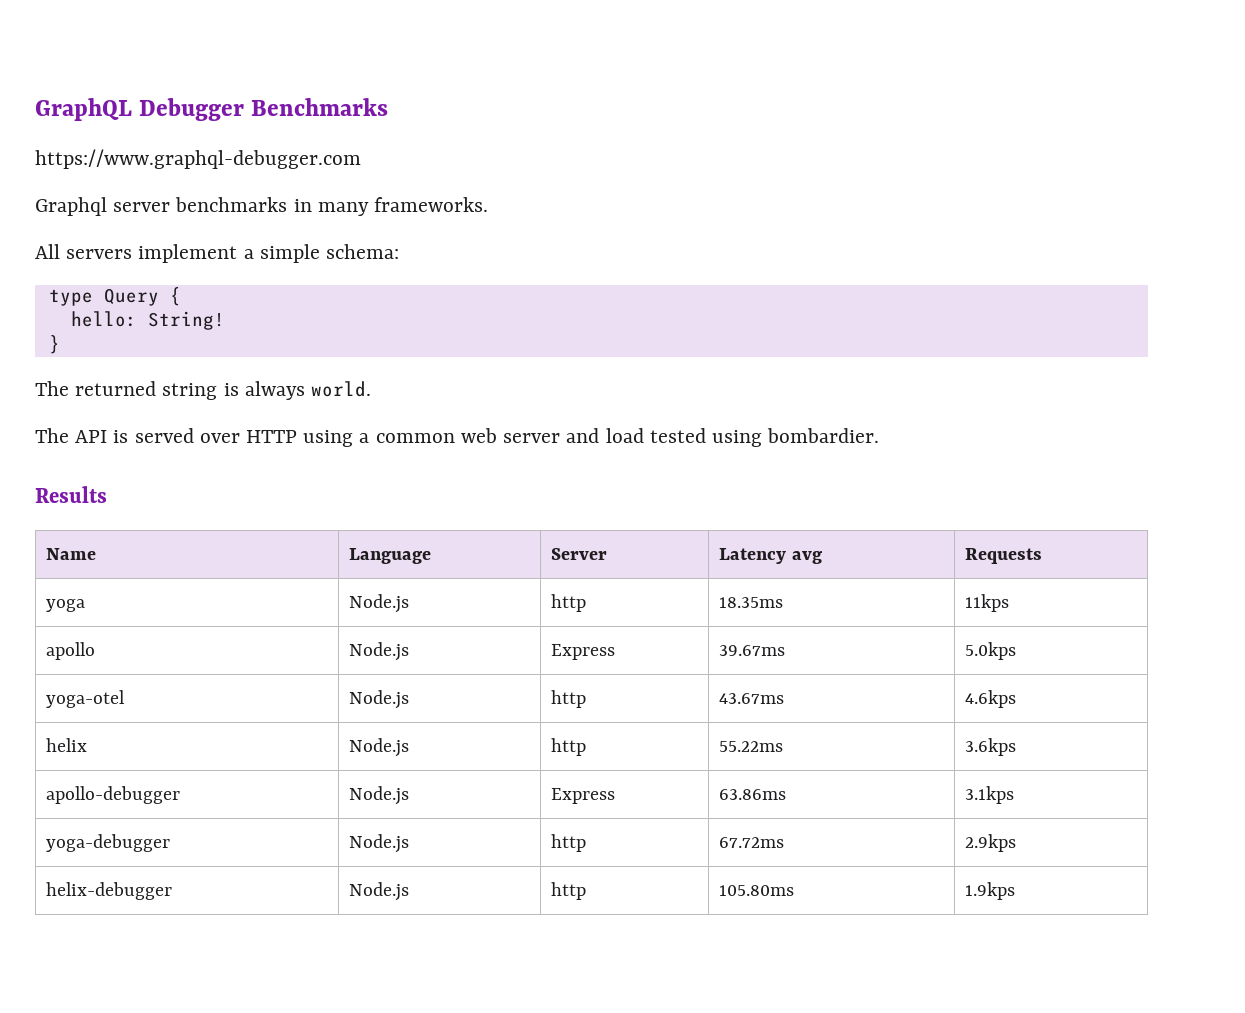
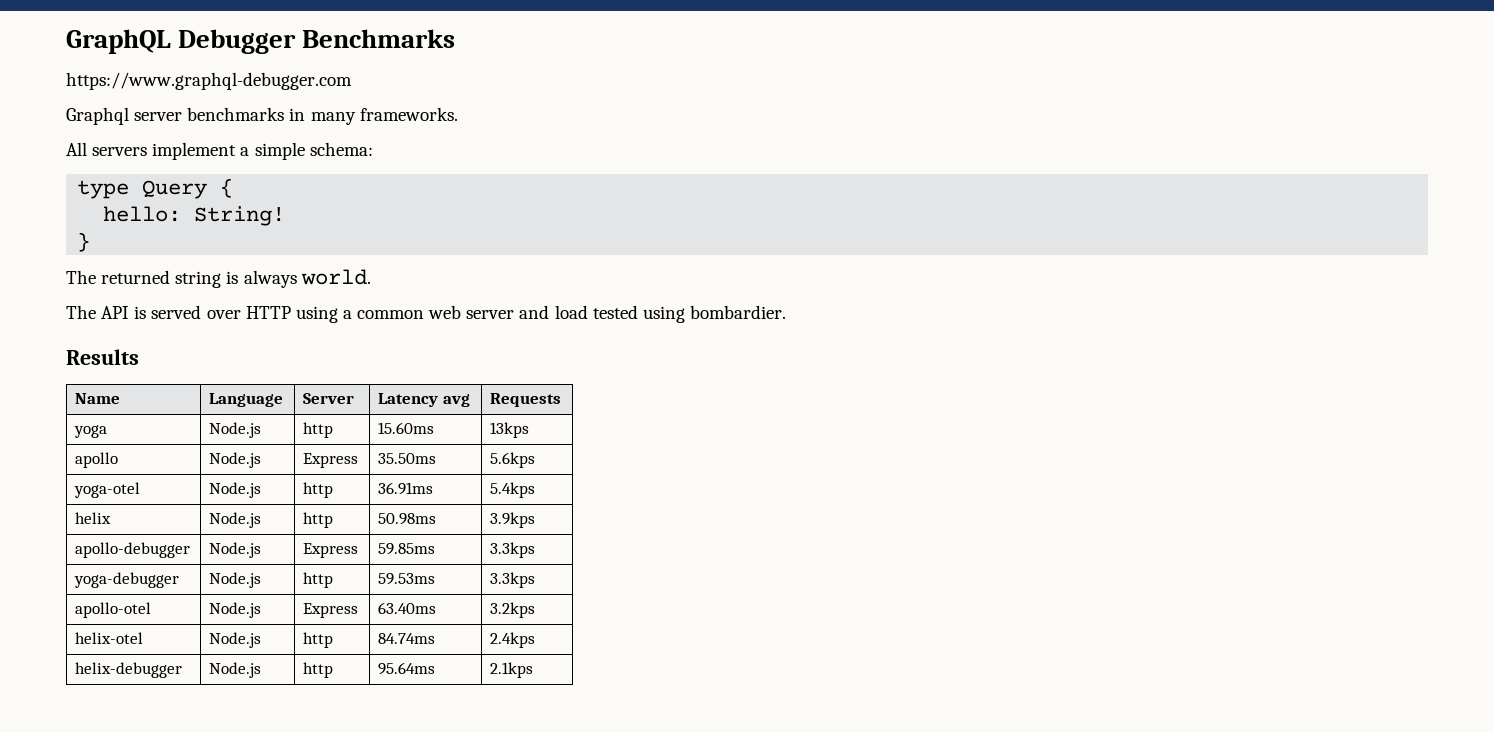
[718,597,783,608] [964,594,1009,612] 18.35ms | 11kps -> [378,422,435,434] [490,422,530,438] 15.60ms | 13kps
[718,645,785,656] [964,642,1016,660] 39.67ms | 5.0kps -> [378,453,437,464] [490,452,536,468] 35.50ms | 5.6kps
[718,693,784,704] [964,690,1016,708] 43.67ms | 4.6kps -> [378,482,434,495] [490,482,536,498] 36.91ms | 5.4kps
[718,741,783,752] [964,738,1016,756] 55.22ms | 3.6kps -> [378,513,437,525] [490,512,536,528] 50.98ms | 3.9kps
[718,789,786,800] [964,786,1014,804] 63.86ms | 3.1kps -> [378,543,436,555] [490,542,536,558] 59.85ms | 3.3kps
[718,837,784,848] [964,834,1016,852] 67.72ms | 2.9kps -> [378,573,436,585] [490,572,536,588] [75,602,152,618] [209,602,262,618] [303,603,359,618] [378,602,437,614] [490,602,536,618] [75,632,144,644] [209,632,262,648] [303,632,334,648] [378,633,436,644] [490,632,536,648] 59.53ms | 3.3kps // apollo-otel | Node.js | Express | 63.40ms | 3.2kps // helix-otel | Node.js | http | 84.74ms | 2.4kps
[718,885,794,896] [964,882,1015,900] 105.80ms | 1.9kps -> [378,662,436,675] [490,662,534,678] 95.64ms | 2.1kps

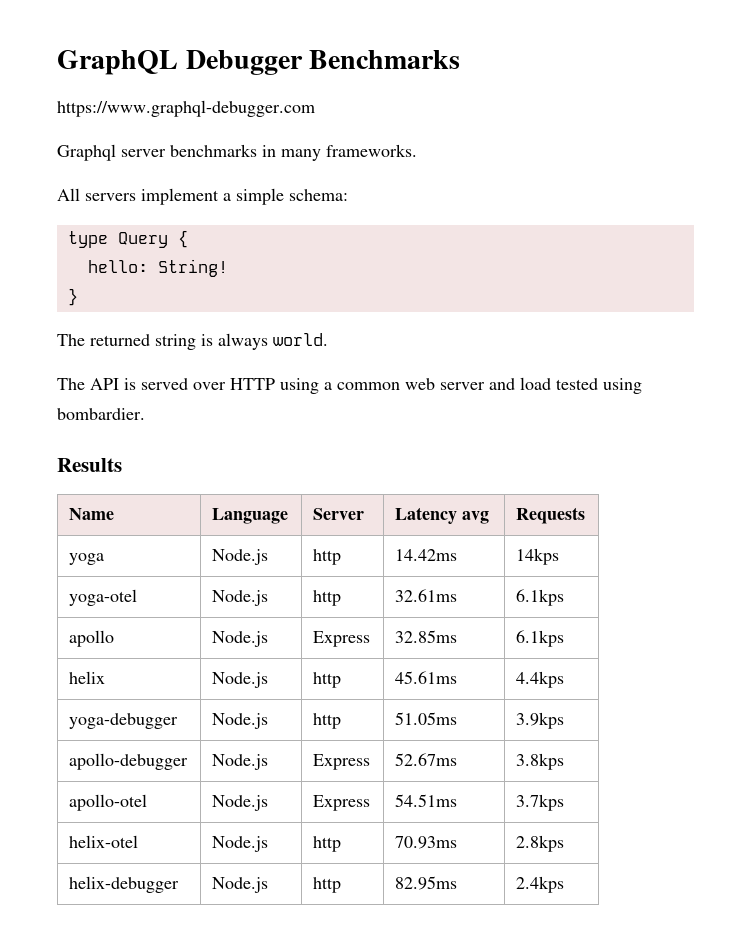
[378,422,435,434] [490,422,530,438] [75,452,119,468] [209,452,262,468] [303,453,359,468] [378,453,437,464] [490,452,536,468] [74,482,141,498] [209,482,262,498] [303,482,334,498] [378,482,434,495] [490,482,536,498] [75,512,112,524] [209,512,262,528] [303,512,334,528] [378,513,437,525] [490,512,536,528] [75,542,191,558] [209,542,262,558] [303,543,359,558] [378,543,436,555] [490,542,536,558] [74,572,180,588] [209,572,262,588] [303,572,334,588] [378,573,436,585] [490,572,536,588] 15.60ms | 13kps // apollo | Node.js | Express | 35.50ms | 5.6kps // yoga-otel | Node.js | http | 36.91ms | 5.4kps // helix | Node.js | http | 50.98ms | 3.9kps // apollo-debugger | Node.js | Express | 59.85ms | 3.3kps // yoga-debugger | Node.js | http | 59.53ms | 3.3kps -> [395,549,458,561] [516,548,560,565] [69,589,138,606] [212,590,269,606] [313,590,342,606] [395,589,458,602] [516,589,565,606] [69,630,115,647] [212,631,269,647] [313,631,371,647] [395,630,458,643] [516,630,565,647] [69,671,106,684] [212,672,269,688] [313,672,342,688] [395,671,458,684] [516,671,565,688] [69,713,179,729] [212,713,269,729] [313,713,342,729] [395,712,458,725] [516,712,565,729] [69,753,189,770] [212,754,269,770] [313,754,371,770] [395,753,458,766] [516,753,565,770] 14.42ms | 14kps // yoga-otel | Node.js | http | 32.61ms | 6.1kps // apollo | Node.js | Express | 32.85ms | 6.1kps // helix | Node.js | http | 45.61ms | 4.4kps // yoga-debugger | Node.js | http | 51.05ms | 3.9kps // apollo-debugger | Node.js | Express | 52.67ms | 3.8kps
[378,602,437,614] [490,602,536,618] 63.40ms | 3.2kps -> [395,794,458,807] [516,794,565,811] 54.51ms | 3.7kps
[378,633,436,644] [490,632,536,648] 84.74ms | 2.4kps -> [395,836,458,849] [516,835,565,852] 70.93ms | 2.8kps
[378,662,436,675] [490,662,534,678] 95.64ms | 2.1kps -> [395,876,458,890] [516,876,565,893] 82.95ms | 2.4kps

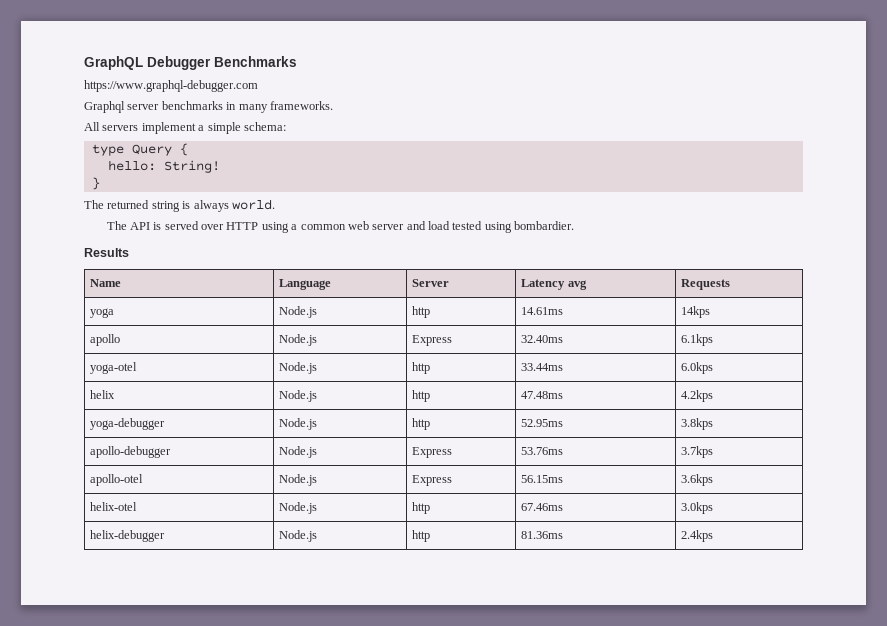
[395,549,458,561] 14.42ms -> [521,307,564,315] 14.61ms
[69,589,138,606] [212,590,269,606] [313,590,342,606] [395,589,458,602] [516,589,565,606] [69,630,115,647] [212,631,269,647] [313,631,371,647] [395,630,458,643] [516,630,565,647] yoga-otel | Node.js | http | 32.61ms | 6.1kps // apollo | Node.js | Express | 32.85ms | 6.1kps -> [90,334,121,346] [279,334,318,346] [412,335,453,346] [521,335,564,343] [681,334,714,346] [90,362,138,374] [279,362,318,374] [412,362,431,374] [521,363,564,371] [681,362,714,374] apollo | Node.js | Express | 32.40ms | 6.1kps // yoga-otel | Node.js | http | 33.44ms | 6.0kps
[395,671,458,684] [516,671,565,688] 45.61ms | 4.4kps -> [521,391,564,399] [681,390,714,402] 47.48ms | 4.2kps
[395,712,458,725] [516,712,565,729] 51.05ms | 3.9kps -> [521,419,564,427] [681,418,714,430] 52.95ms | 3.8kps
[395,753,458,766] [516,753,565,770] 52.67ms | 3.8kps -> [521,447,564,455] [681,446,714,458] 53.76ms | 3.7kps
[395,794,458,807] [516,794,565,811] 54.51ms | 3.7kps -> [521,475,564,483] [681,474,714,486] 56.15ms | 3.6kps
[395,836,458,849] [516,835,565,852] 70.93ms | 2.8kps -> [521,503,564,511] [681,502,714,514] 67.46ms | 3.0kps
[395,876,458,890] 82.95ms -> [521,531,564,539] 81.36ms

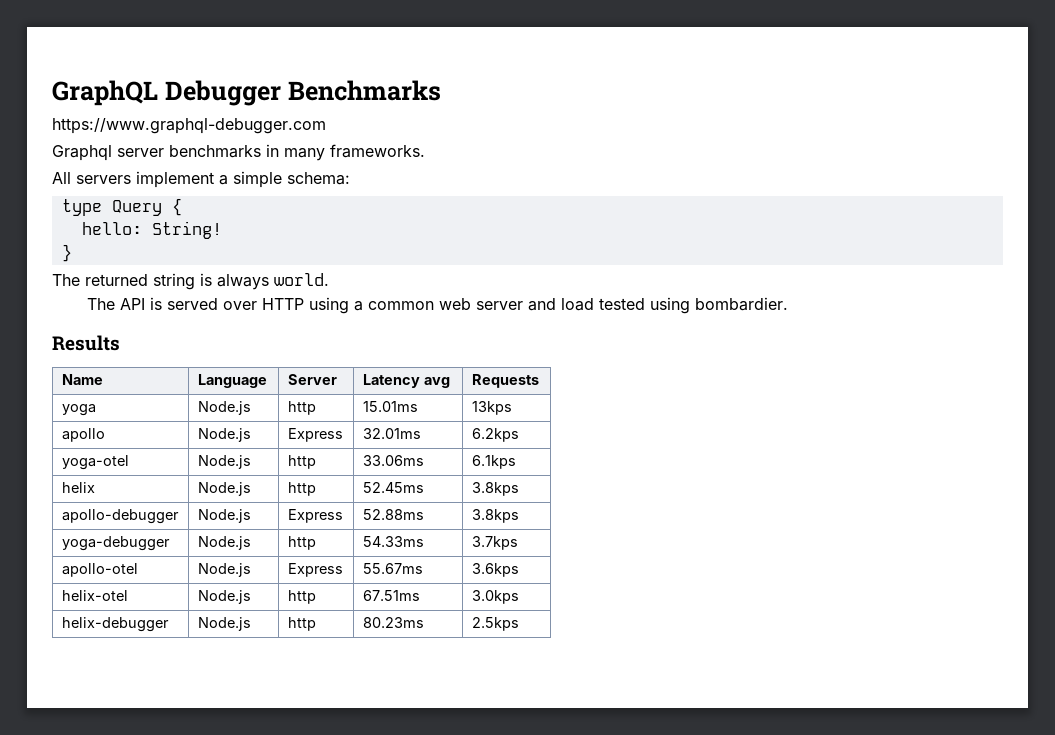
[521,307,564,315] [681,306,711,318] 14.61ms | 14kps -> [362,401,418,412] [471,401,512,415] 15.01ms | 13kps
[521,335,564,343] [681,334,714,346] 32.40ms | 6.1kps -> [362,428,421,439] [471,428,519,442] 32.01ms | 6.2kps
[521,363,564,371] [681,362,714,374] 33.44ms | 6.0kps -> [362,455,424,466] [471,455,516,469] 33.06ms | 6.1kps
[521,391,564,399] [681,390,714,402] [90,418,166,430] [279,418,318,430] [412,418,431,430] [521,419,564,427] [681,418,714,430] [90,446,172,458] [279,446,318,458] [412,447,453,458] [521,447,564,455] 47.48ms | 4.2kps // yoga-debugger | Node.js | http | 52.95ms | 3.8kps // apollo-debugger | Node.js | Express | 53.76ms -> [362,482,424,493] [471,482,519,496] [61,509,179,524] [197,509,251,523] [287,509,343,523] [362,509,424,520] [471,509,519,523] [61,536,170,551] [197,536,251,550] [287,536,316,550] [362,536,424,547] 52.45ms | 3.8kps // apollo-debugger | Node.js | Express | 52.88ms | 3.8kps // yoga-debugger | Node.js | http | 54.33ms
[521,475,564,483] 56.15ms -> [362,563,423,574] 55.67ms
[521,503,564,511] 67.46ms -> [362,590,420,601] 67.51ms
[521,531,564,539] [681,530,714,542] 81.36ms | 2.4kps -> [362,617,424,628] [471,617,519,631] 80.23ms | 2.5kps

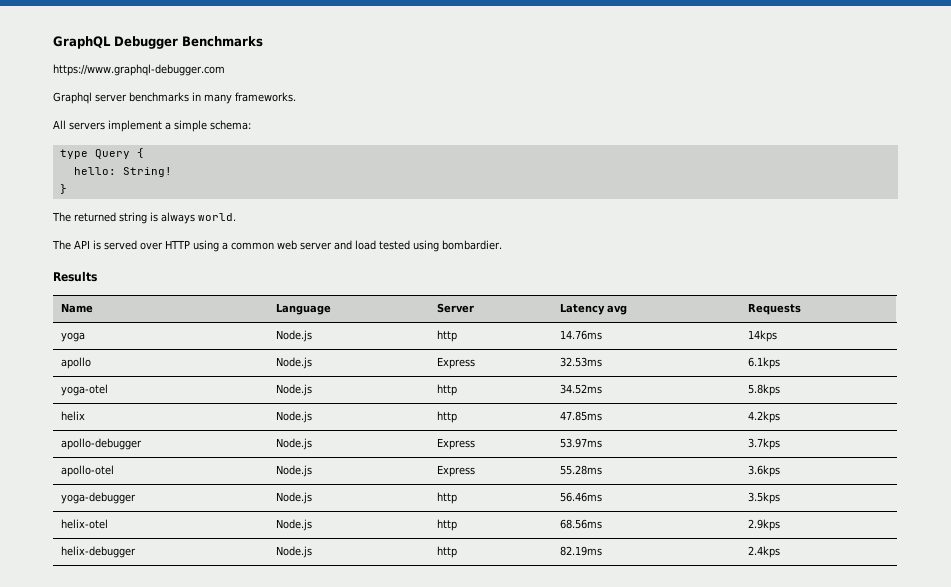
[362,401,418,412] [471,401,512,415] 15.01ms | 13kps -> [560,330,603,340] [748,330,778,342] 14.76ms | 14kps
[362,428,421,439] [471,428,519,442] 32.01ms | 6.2kps -> [560,357,603,367] [748,357,781,369] 32.53ms | 6.1kps
[362,455,424,466] [471,455,516,469] 33.06ms | 6.1kps -> [560,384,603,394] [748,384,781,396] 34.52ms | 5.8kps
[362,482,424,493] [471,482,519,496] 52.45ms | 3.8kps -> [560,411,603,421] [748,411,781,423] 47.85ms | 4.2kps
[362,509,424,520] [471,509,519,523] [61,536,170,551] [197,536,251,550] [287,536,316,550] [362,536,424,547] 52.88ms | 3.8kps // yoga-debugger | Node.js | http | 54.33ms -> [560,438,603,448] 53.97ms
[362,563,423,574] 55.67ms -> [560,465,603,475] 55.28ms
(519, 570) none -> [61,492,137,504] [276,492,313,504] [437,492,458,504] [560,492,603,502] [748,492,781,504] // yoga-debugger | Node.js | http | 56.46ms | 3.5kps
[362,590,420,601] [471,590,519,604] 67.51ms | 3.0kps -> [560,519,603,529] [748,519,781,531] 68.56ms | 2.9kps
[362,617,424,628] [471,617,519,631] 80.23ms | 2.5kps -> [560,546,603,556] [748,546,781,558] 82.19ms | 2.4kps

